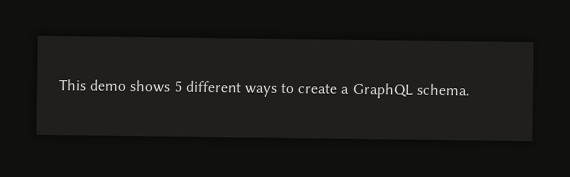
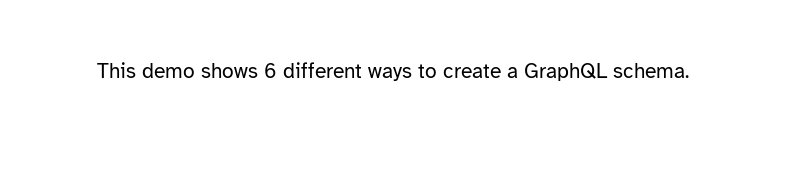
[173,80,183,92] 5 -> [264,63,277,78] 6

